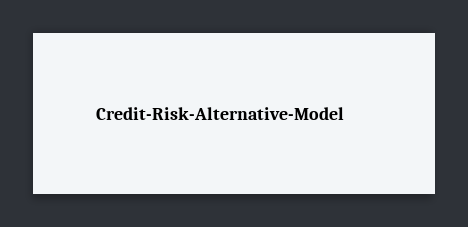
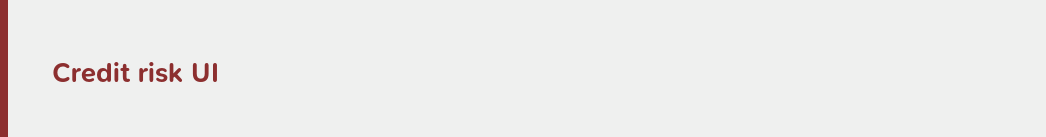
[96,107,344,120] Credit-Risk-Alternative-Model -> [52,62,219,83] Credit risk UI

